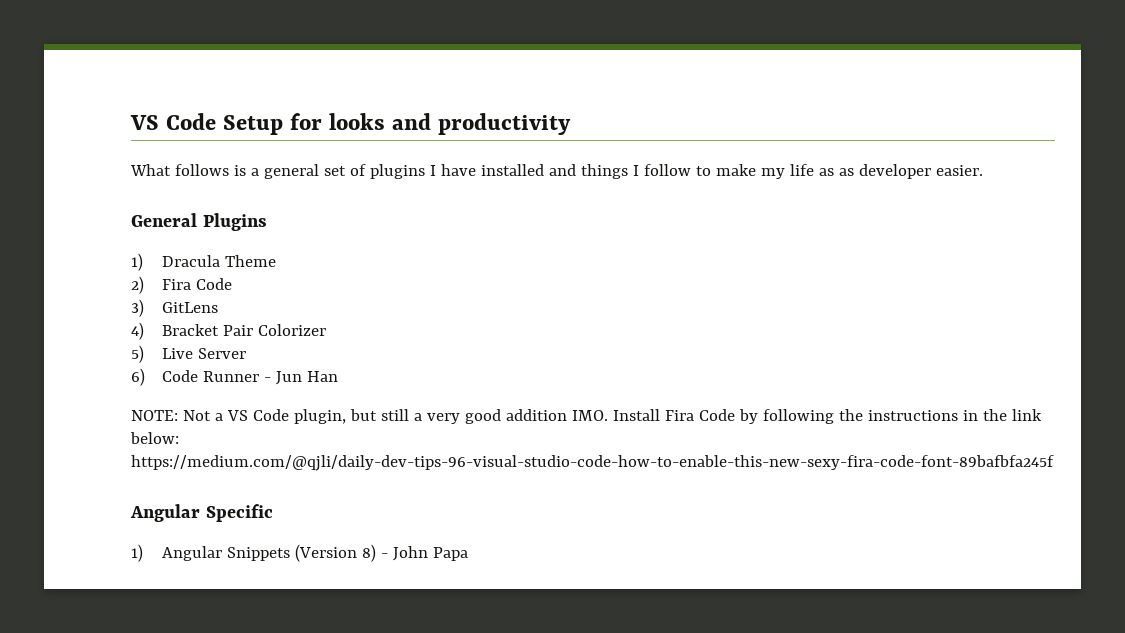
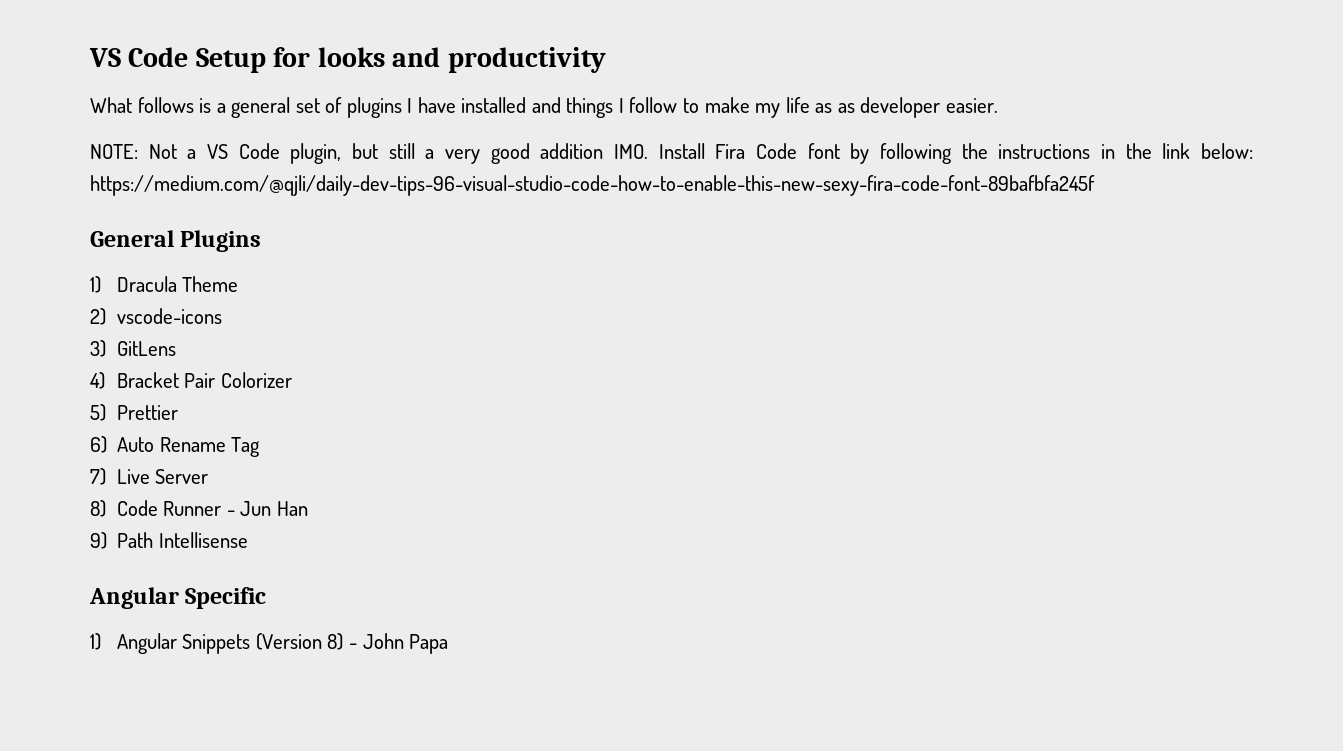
[131,213,267,231] [131,253,276,271] [131,276,232,294] [131,299,218,317] [131,322,326,340] [131,345,246,363] [131,368,338,386] // General Plugins // 1) Dracula Theme // 2) Fira Code // 3) GitLens // 4) Bracket Pair Colorizer // 5) Live Server // 6) Code Runner - Jun Han -> (998, 105) none
(735, 415) none -> [807,143,840,159] font
(1054, 463) none -> [90,230,262,252] [90,276,239,293] [90,308,222,325] [90,340,176,357] [90,372,292,389] [90,404,178,421] [90,436,261,457] [90,468,209,485] [90,500,308,517] [90,532,248,549] // General Plugins // 1) Dracula Theme // 2) vscode-icons // 3) GitLens // 4) Bracket Pair Colorizer // 5) Prettier // 6) Auto Rename Tag // 7) Live Server // 8) Code Runner - Jun Han // 9) Path Intellisense

